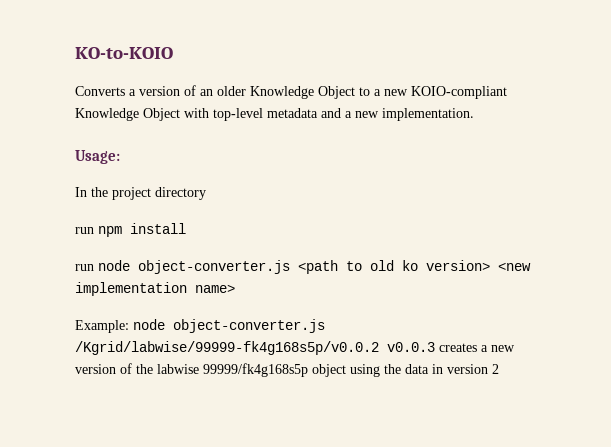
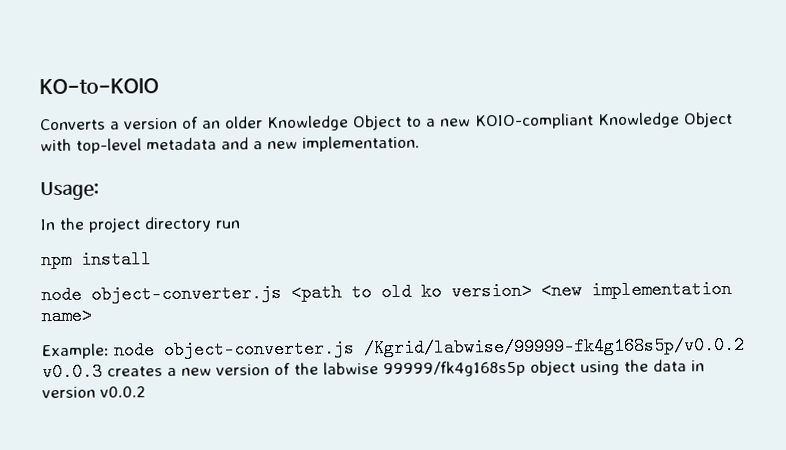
[75,227,94,234] // run -> [215,220,241,229] run //
[75,264,94,271] run -> (152, 259) none
[492,364,499,374] 2 -> [100,386,146,398] v0.0.2

